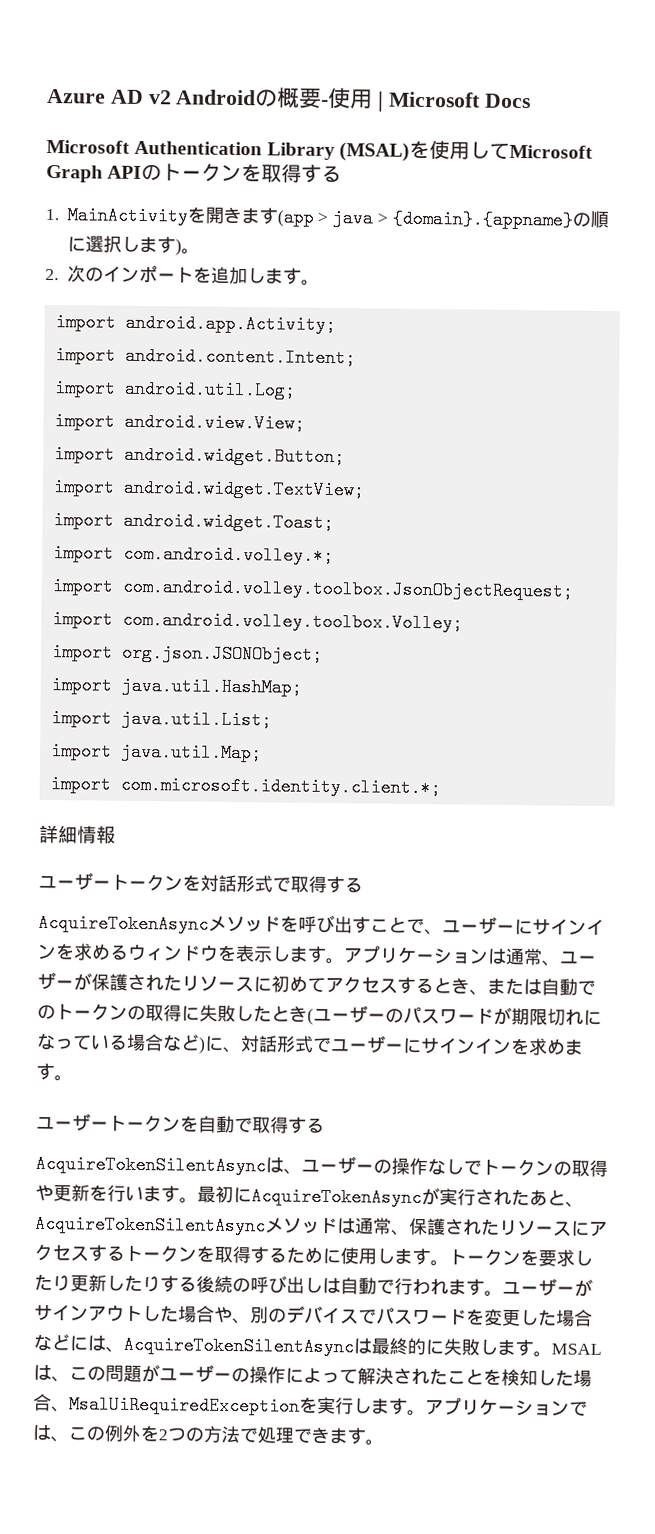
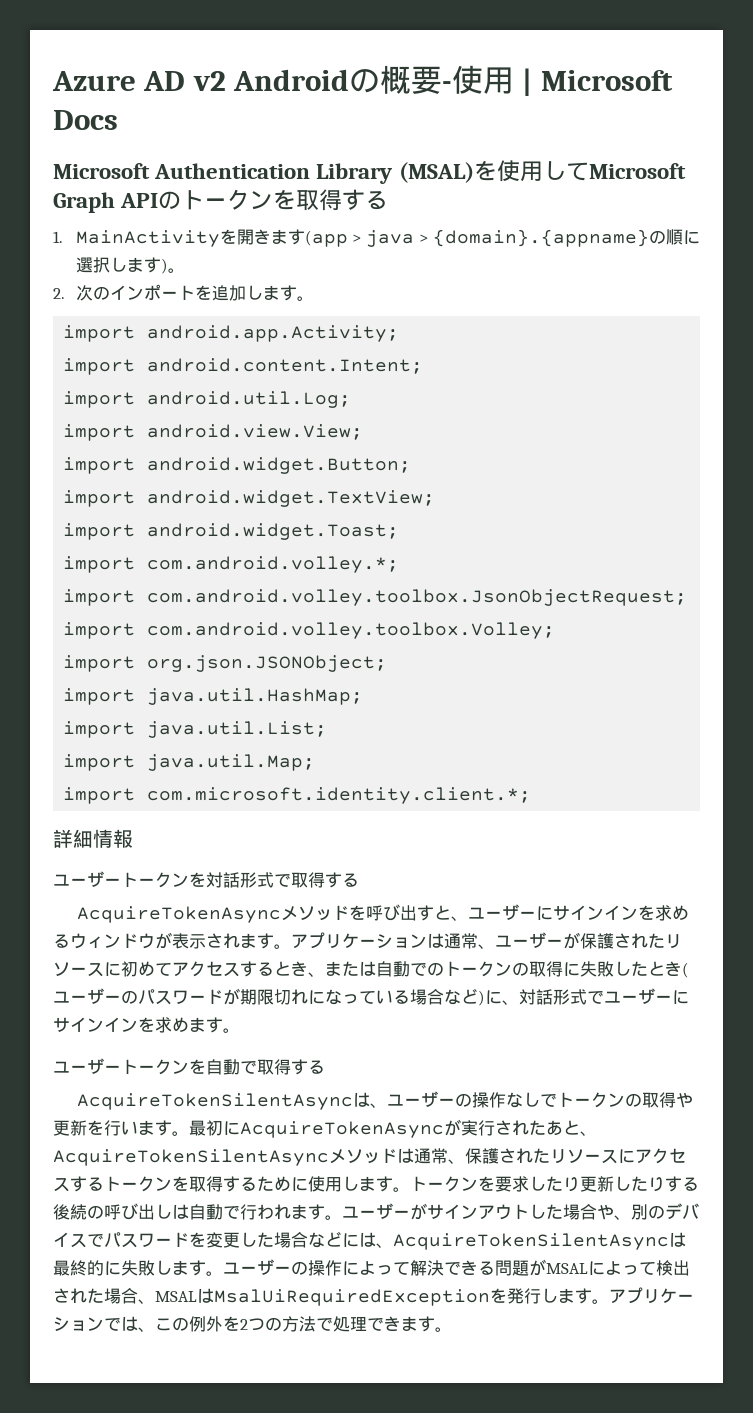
[370,916,425,934] ことで -> [433,905,451,920] と
[217,944,291,963] を表示し -> [155,932,240,949] が表示され
[551,1343,602,1355] [33,1364,160,1383] MSALは、この問題が -> (223, 1273) none
[393,1367,592,1387] [33,1393,336,1416] されたことを検知した場合、MsalUiRequiredExceptionを実 -> [444,1259,690,1276] [53,1288,524,1306] できる問題がMSALによって検出された場合、MSALはMsalUiRequiredExceptionを発

